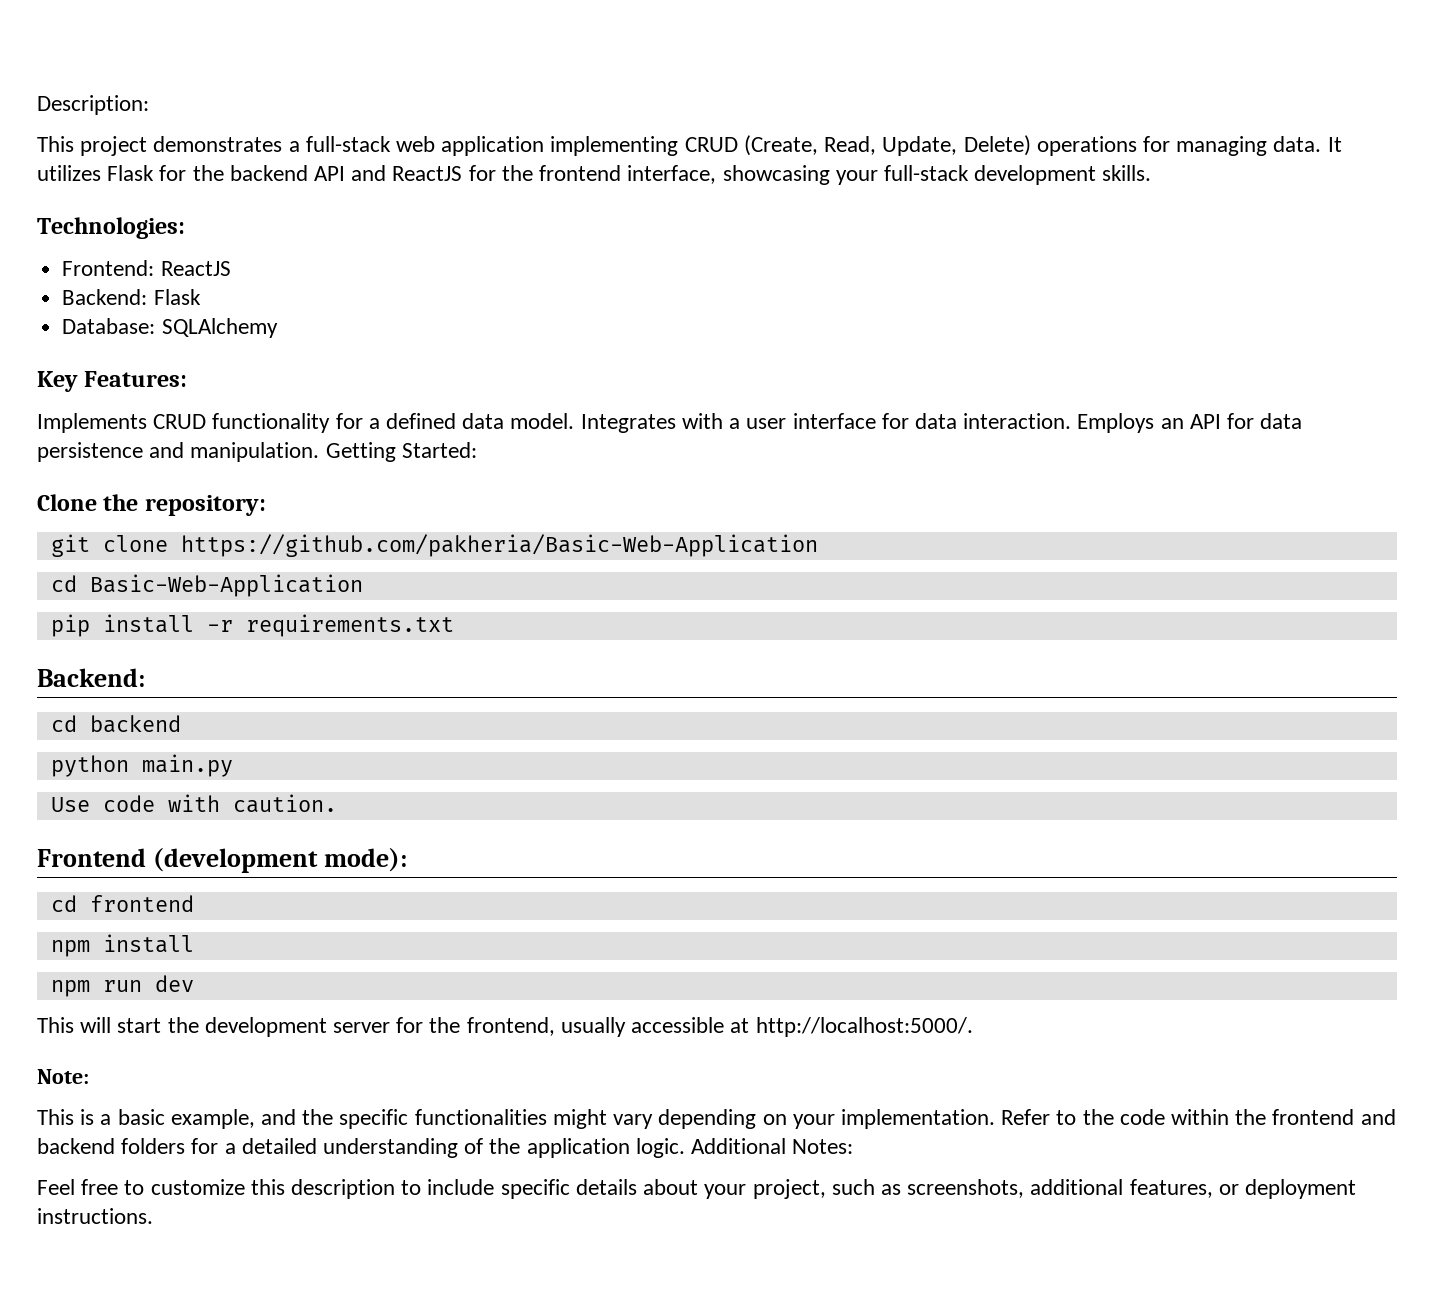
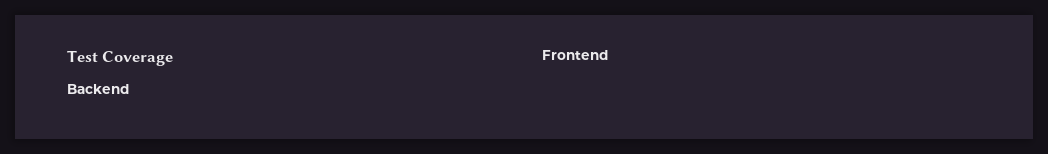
[37,95,149,115] [37,135,1342,156] [37,165,1152,185] [37,217,185,239] [62,260,231,276] [62,289,201,305] [62,318,278,338] [37,371,188,392] [37,413,1303,433] [37,442,477,462] [37,494,266,516] [50,534,818,557] [50,574,363,597] [50,614,454,637] [37,668,145,687] [50,715,181,733] [50,754,233,777] [50,794,337,813] [37,848,407,873] [50,895,194,912] [50,934,194,957] [50,975,194,997] [37,1017,973,1037] [37,1069,89,1084] [37,1109,1396,1129] [37,1138,854,1158] [37,1179,1356,1199] [37,1208,153,1224] Description: // This project demonstrates a full-stack web application implementing CRUD (Create, Read, Update, Delete) operations for managing data. It utilizes Flask for the backend API and ReactJS for the frontend interface, showcasing your full-stack development skills. // Technologies: // Frontend: ReactJS // Backend: Flask // Database: SQLAlchemy // Key Features: // Implements CRUD functionality for a defined data model. Integrates with a user interface for data interaction. Employs an API for data persistence and manipulation. Getting Started: // Clone the repository: // git clone https://github.com/pakheria/Basic-Web-Application // cd Basic-Web-Application // pip install -r requirements.txt // Backend: // cd backend // python main.py // Use code with caution. // Frontend (development mode): // cd frontend // npm install // npm run dev // This will start the development server for the frontend, usually accessible at http://localhost:5000/. // Note: // This is a basic example, and the specific functionalities might vary depending on your implementation. Refer to the code within the frontend and backend folders for a detailed understanding of the application logic. Additional Notes: // Feel free to customize this description to include specific details about your project, such as screenshots, additional features, or deployment instructions. -> [67,50,174,66] [67,84,129,94] [542,50,608,60] Test Coverage // Backend // Frontend

